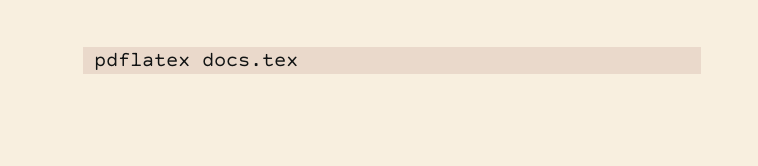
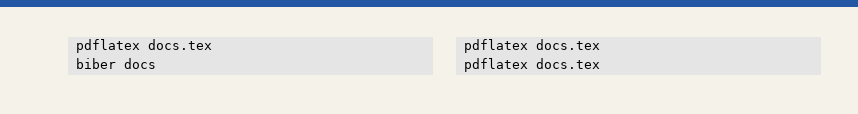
[94,52,299,70] pdflatex docs.tex -> [76,39,213,53] [76,58,157,69] [464,39,601,53] [464,58,601,72] pdflatex docs.tex // biber docs // pdflatex docs.tex // pdflatex docs.tex

